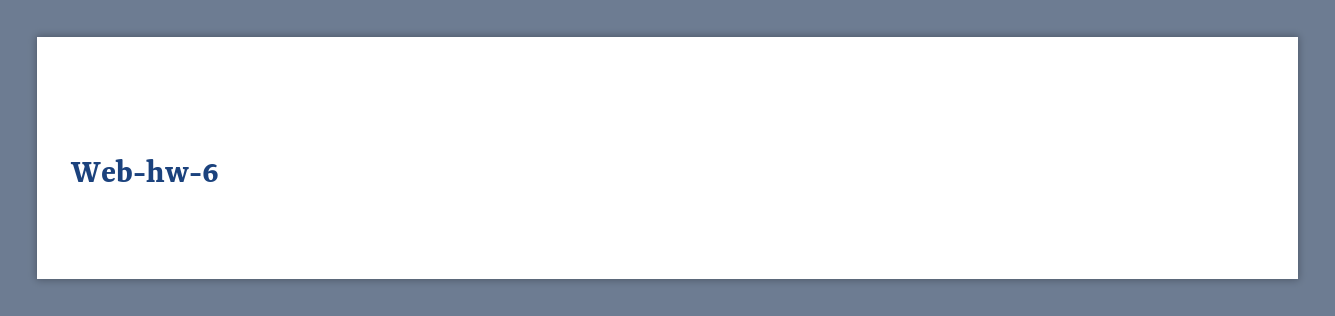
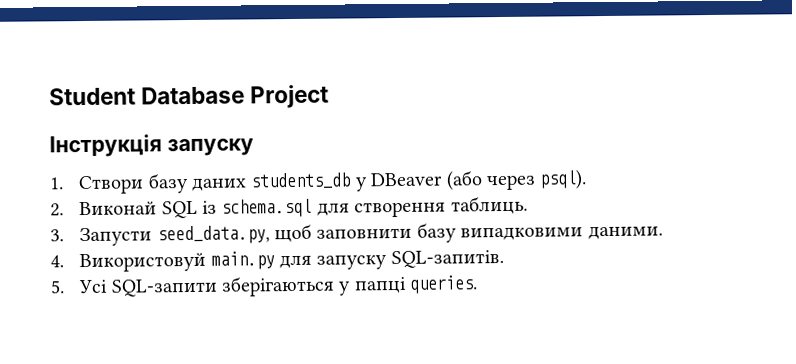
[70,159,219,182] Web-hw-6 -> [49,84,330,109] [49,134,254,158] [49,169,588,195] [50,195,528,219] [50,222,663,247] [50,249,504,273] [50,275,479,297] Student Database Project // Інструкція запуску // 1. Створи базу даних students_db у DBeaver (або через psql). // 2. Виконай SQL із schema.sql для створення таблиць. // 3. Запусти seed_data.py, щоб заповнити базу випадковими даними. // 4. Використовуй main.py для запуску SQL-запитів. // 5. Усі SQL-запити зберігаються у папці queries.

